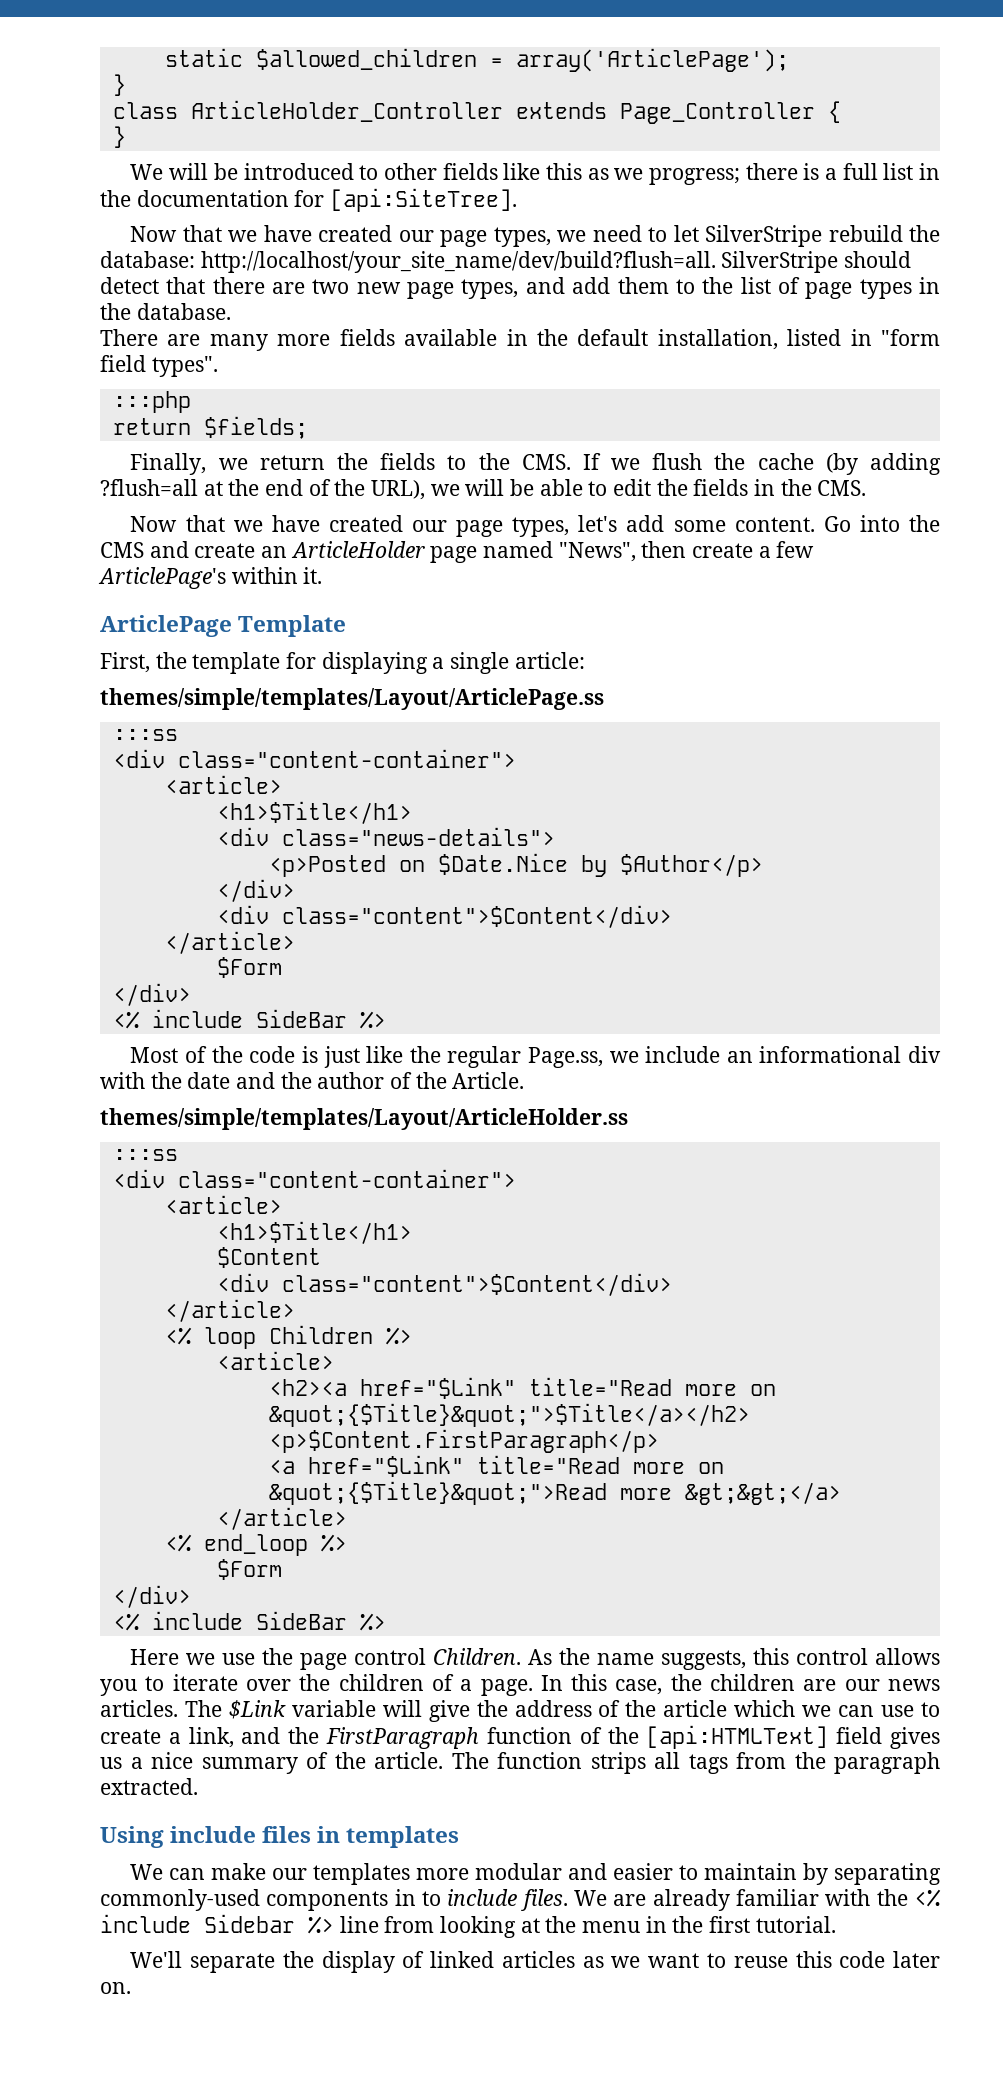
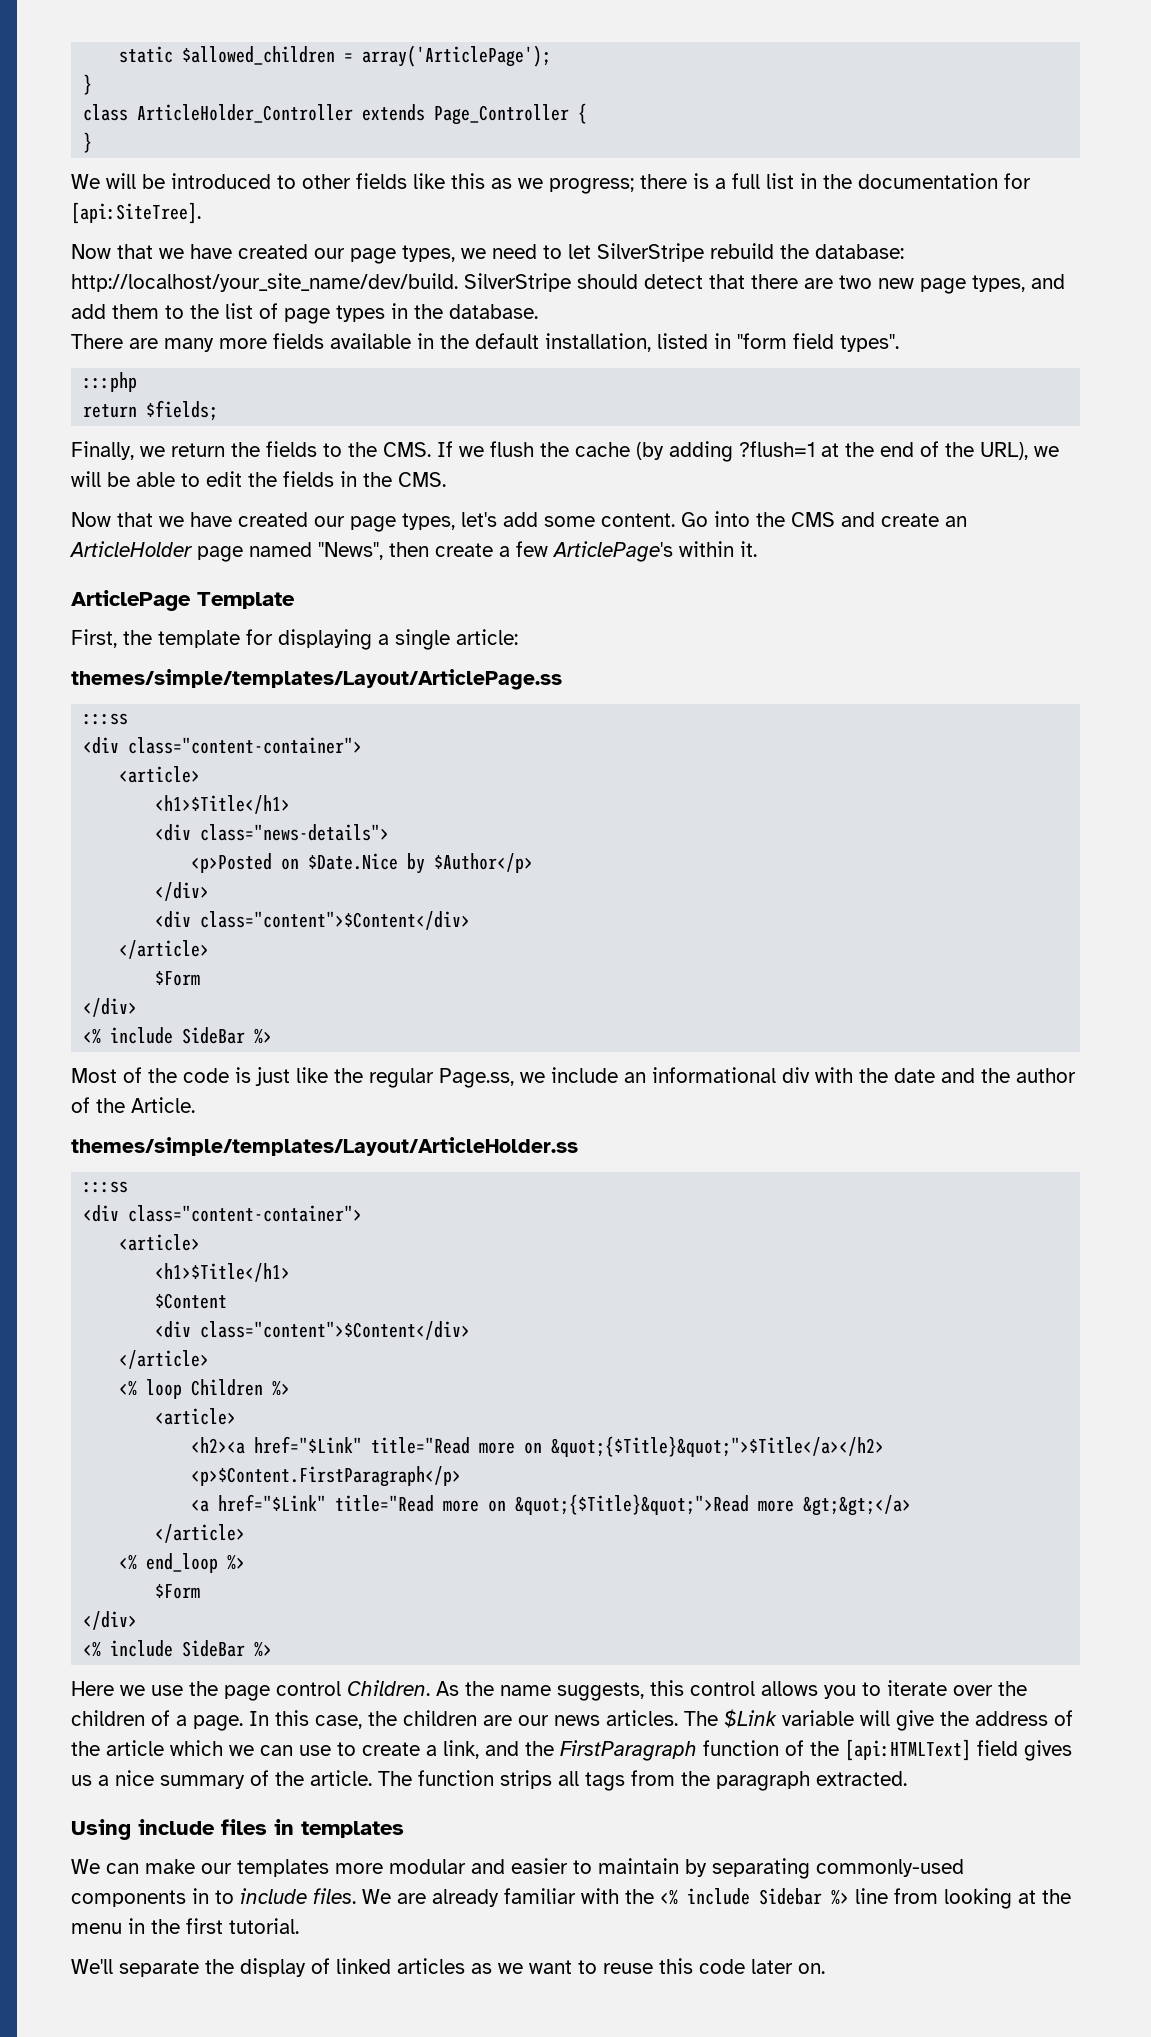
[200,251,716,273] http://localhost/your_site_name/dev/build?flush=all. -> [71,273,458,292] http://localhost/your_site_name/dev/build.
[100,479,198,496] ?flush=all -> [739,441,815,457] ?flush=1

